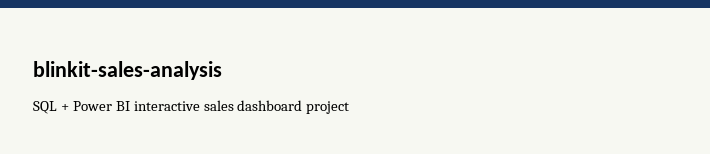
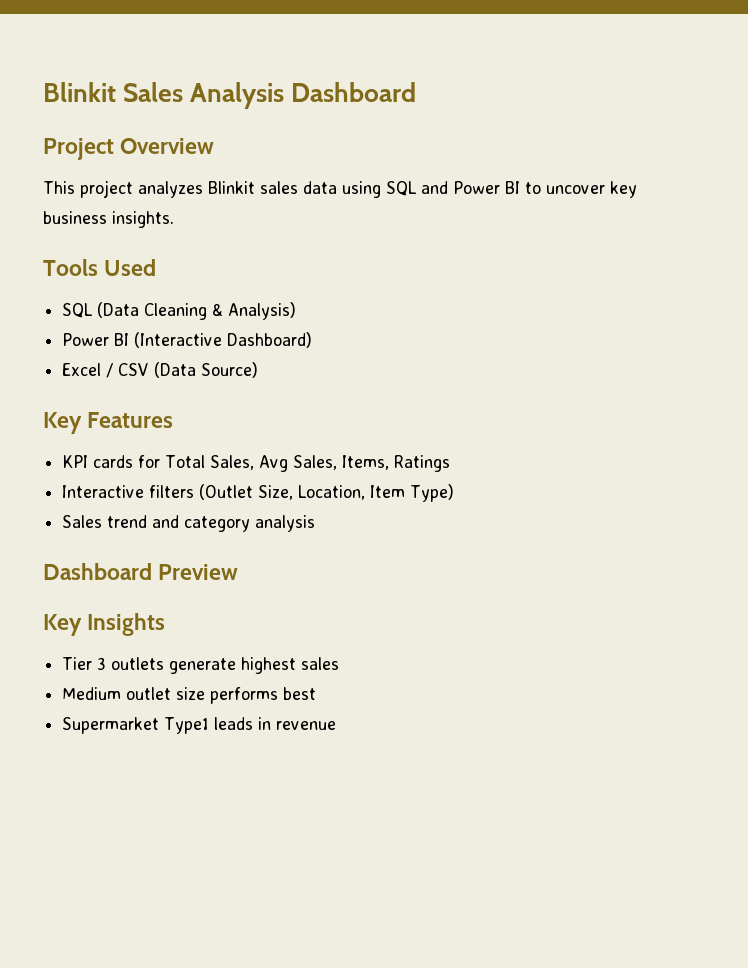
[33,61,222,80] [33,100,350,114] blinkit-sales-analysis // SQL + Power BI interactive sales dashboard project -> [43,82,417,109] [43,138,215,160] [43,180,637,198] [43,211,174,228] [43,259,157,276] [62,302,297,320] [62,332,313,348] [62,362,259,378] [43,412,174,434] [62,455,451,472] [62,484,455,502] [62,515,316,532] [43,563,239,580] [43,613,166,636] [62,657,340,674] [62,687,317,704] [62,717,337,734] Blinkit Sales Analysis Dashboard // Project Overview // This project analyzes Blinkit sales data using SQL and Power BI to uncover key business insights. // Tools Used // SQL (Data Cleaning & Analysis) // Power BI (Interactive Dashboard) // Excel / CSV (Data Source) // Key Features // KPI cards for Total Sales, Avg Sales, Items, Ratings // Interactive filters (Outlet Size, Location, Item Type) // Sales trend and category analysis // Dashboard Preview // Key Insights // Tier 3 outlets generate highest sales // Medium outlet size performs best // Supermarket Type1 leads in revenue

